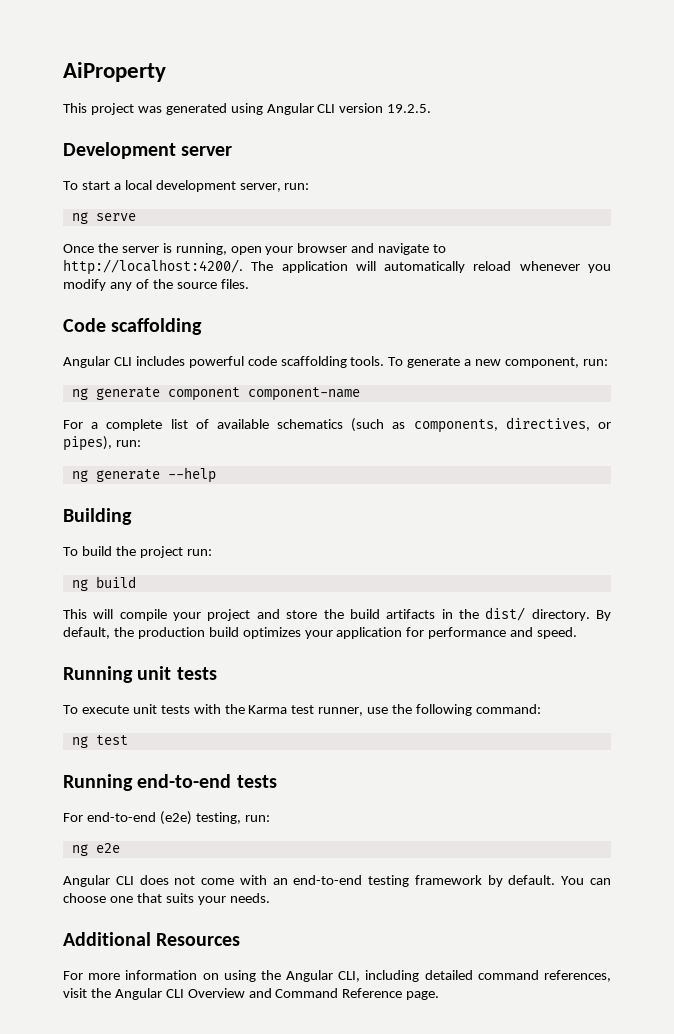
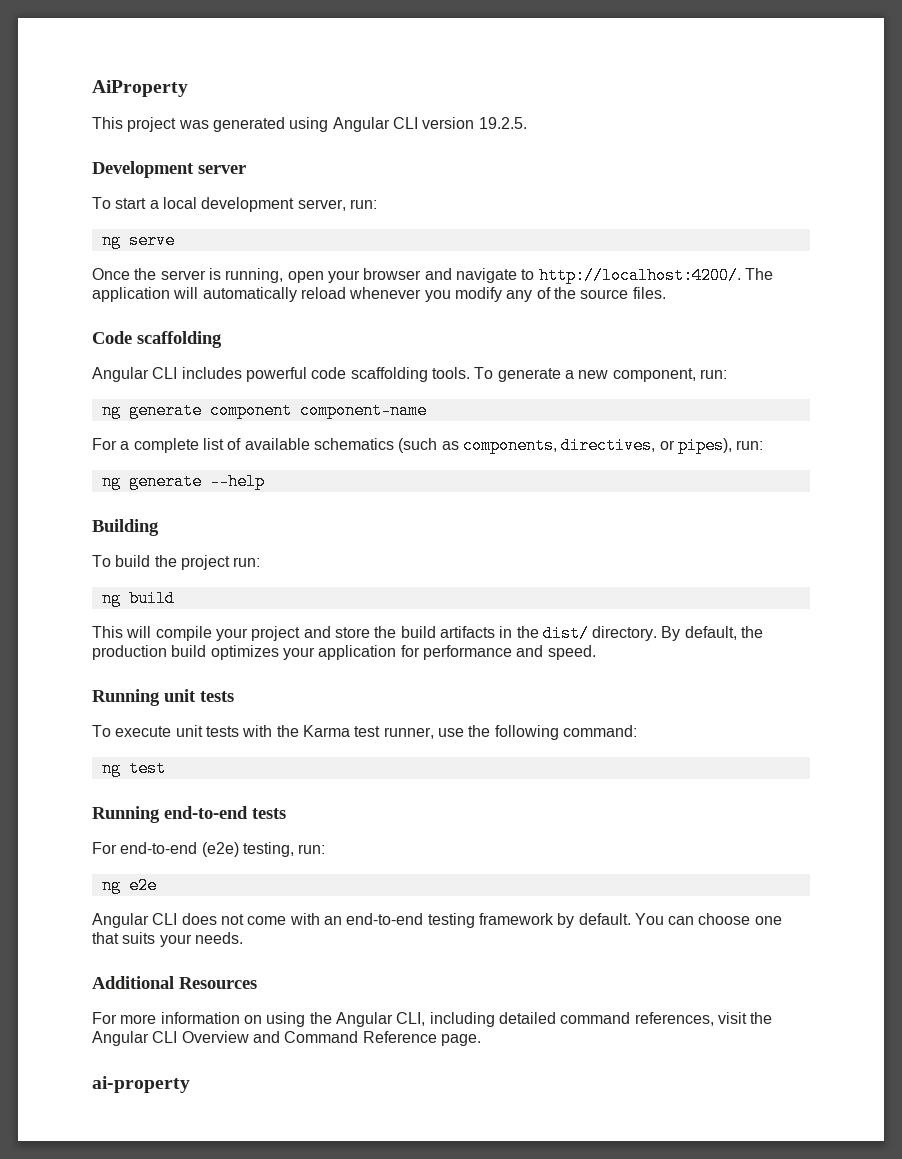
(440, 995) none -> [92,1076,190,1093] // ai-property

